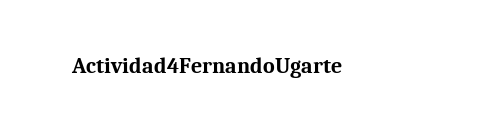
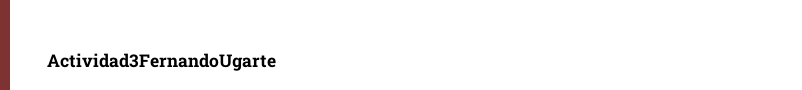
[71,57,342,78] Actividad4FernandoUgarte -> [47,53,276,71] Actividad3FernandoUgarte

